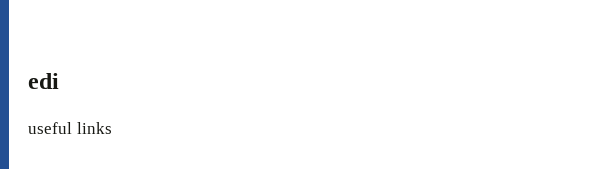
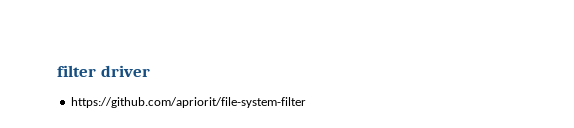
[28,73,59,89] [28,122,112,134] edi // useful links -> [57,65,150,77] [70,97,306,108] filter driver // https://github.com/apriorit/file-system-filter

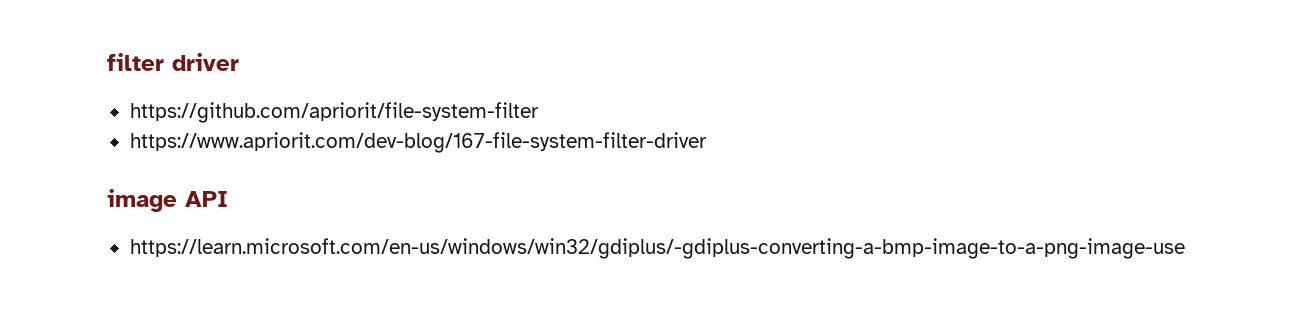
(306, 102) none -> [129,132,707,153] [107,189,228,212] [129,238,1185,259] // https://www.apriorit.com/dev-blog/167-file-system-filter-driver // image API // https://learn.microsoft.com/en-us/windows/win32/gdiplus/-gdiplus-converting-a-bmp-image-to-a-png-image-use

